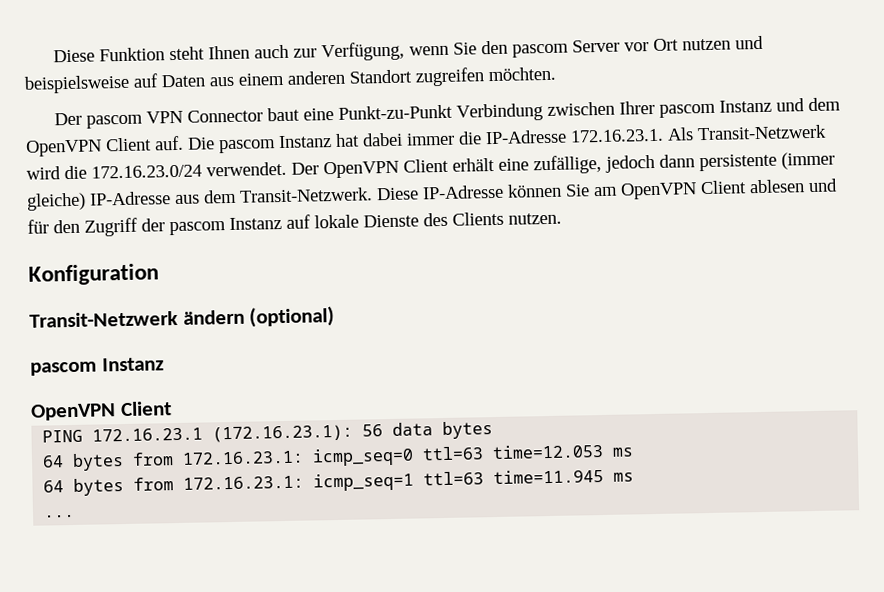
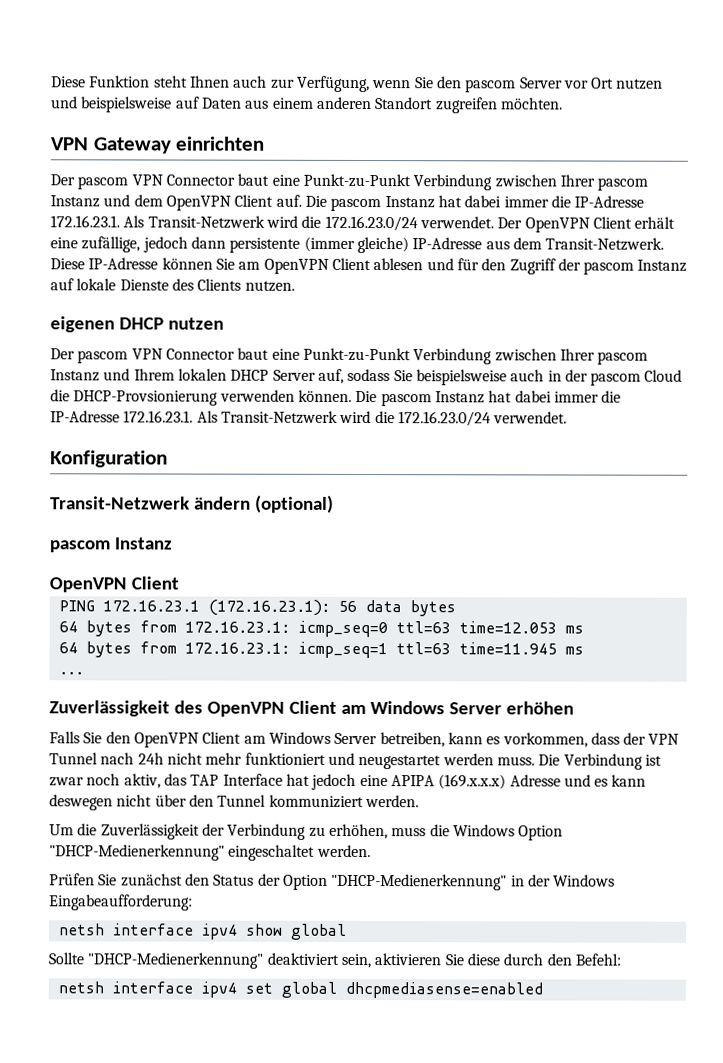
(556, 74) none -> [50,136,265,154] // VPN Gateway einrichten
(562, 218) none -> [50,316,224,333] [50,347,649,365] [50,368,683,386] [50,389,622,407] [50,410,568,427] // eigenen DHCP nutzen // Der pascom VPN Connector baut eine Punkt-zu-Punkt Verbindung zwischen Ihrer pascom Instanz und Ihrem lokalen DHCP Server auf, sodass Sie beispielsweise auch in der pascom Cloud die DHCP-Provsionierung verwenden können. Die pascom Instanz hat dabei immer die IP-Adresse 172.16.23.1. Als Transit-Netzwerk wird die 172.16.23.0/24 verwendet.
(76, 515) none -> [49,700,574,717] [49,731,680,748] [49,752,662,770] [49,773,647,790] [49,794,419,811] [49,823,564,841] [49,844,371,861] [49,873,616,891] [49,894,193,911] [58,923,347,940] [48,952,621,969] [57,981,543,999] // Zuverlässigkeit des OpenVPN Client am Windows Server erhöhen // Falls Sie den OpenVPN Client am Windows Server betreiben, kann es vorkommen, dass der VPN Tunnel nach 24h nicht mehr funktioniert und neugestartet werden muss. Die Verbindung ist zwar noch aktiv, das TAP Interface hat jedoch eine APIPA (169.x.x.x) Adresse und es kann deswegen nicht über den Tunnel kommuniziert werden. // Um die Zuverlässigkeit der Verbindung zu erhöhen, muss die Windows Option "DHCP-Medienerkennung" eingeschaltet werden. // Prüfen Sie zunächst den Status der Option "DHCP-Medienerkennung" in der Windows Eingabeaufforderung: // netsh interface ipv4 show global // Sollte "DHCP-Medienerkennung" deaktiviert sein, aktivieren Sie diese durch den Befehl: // netsh interface ipv4 set global dhcpmediasense=enabled

